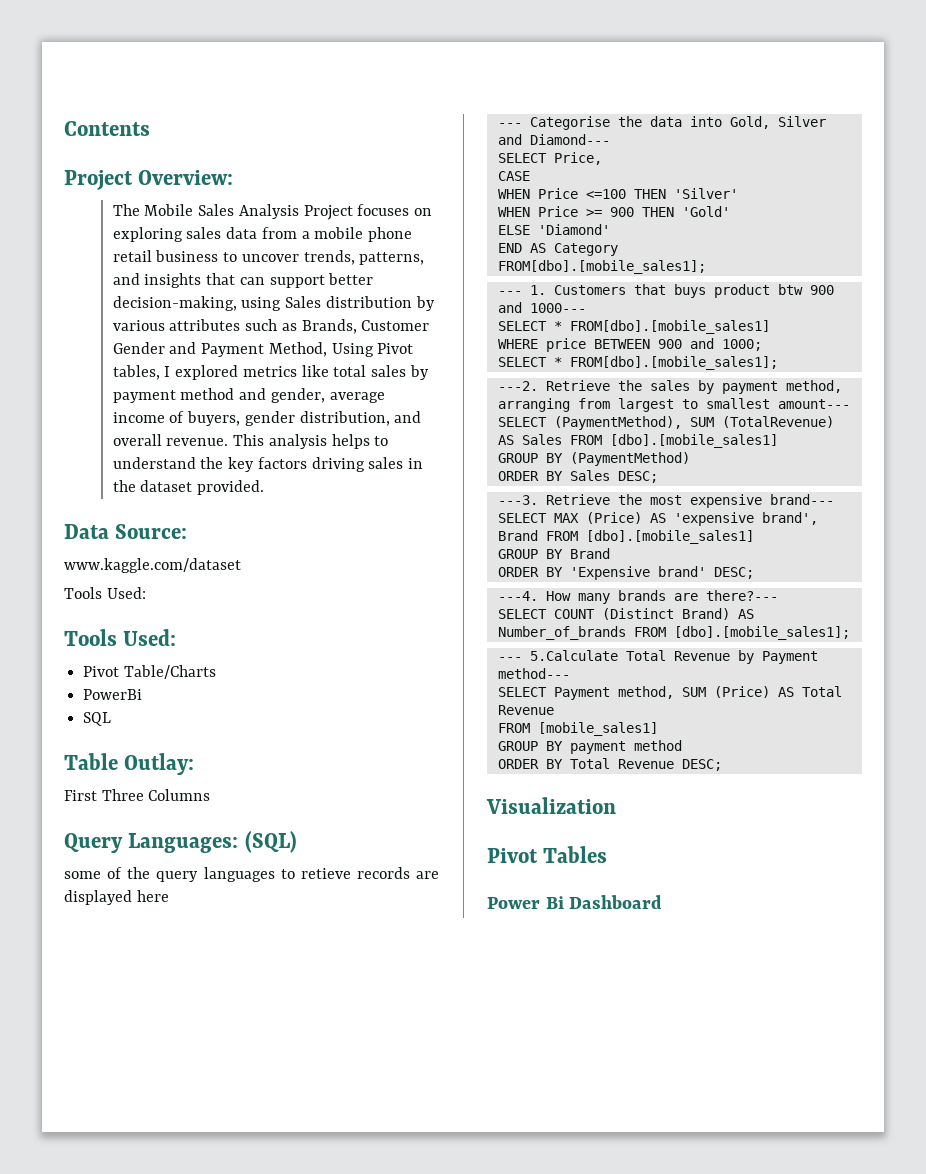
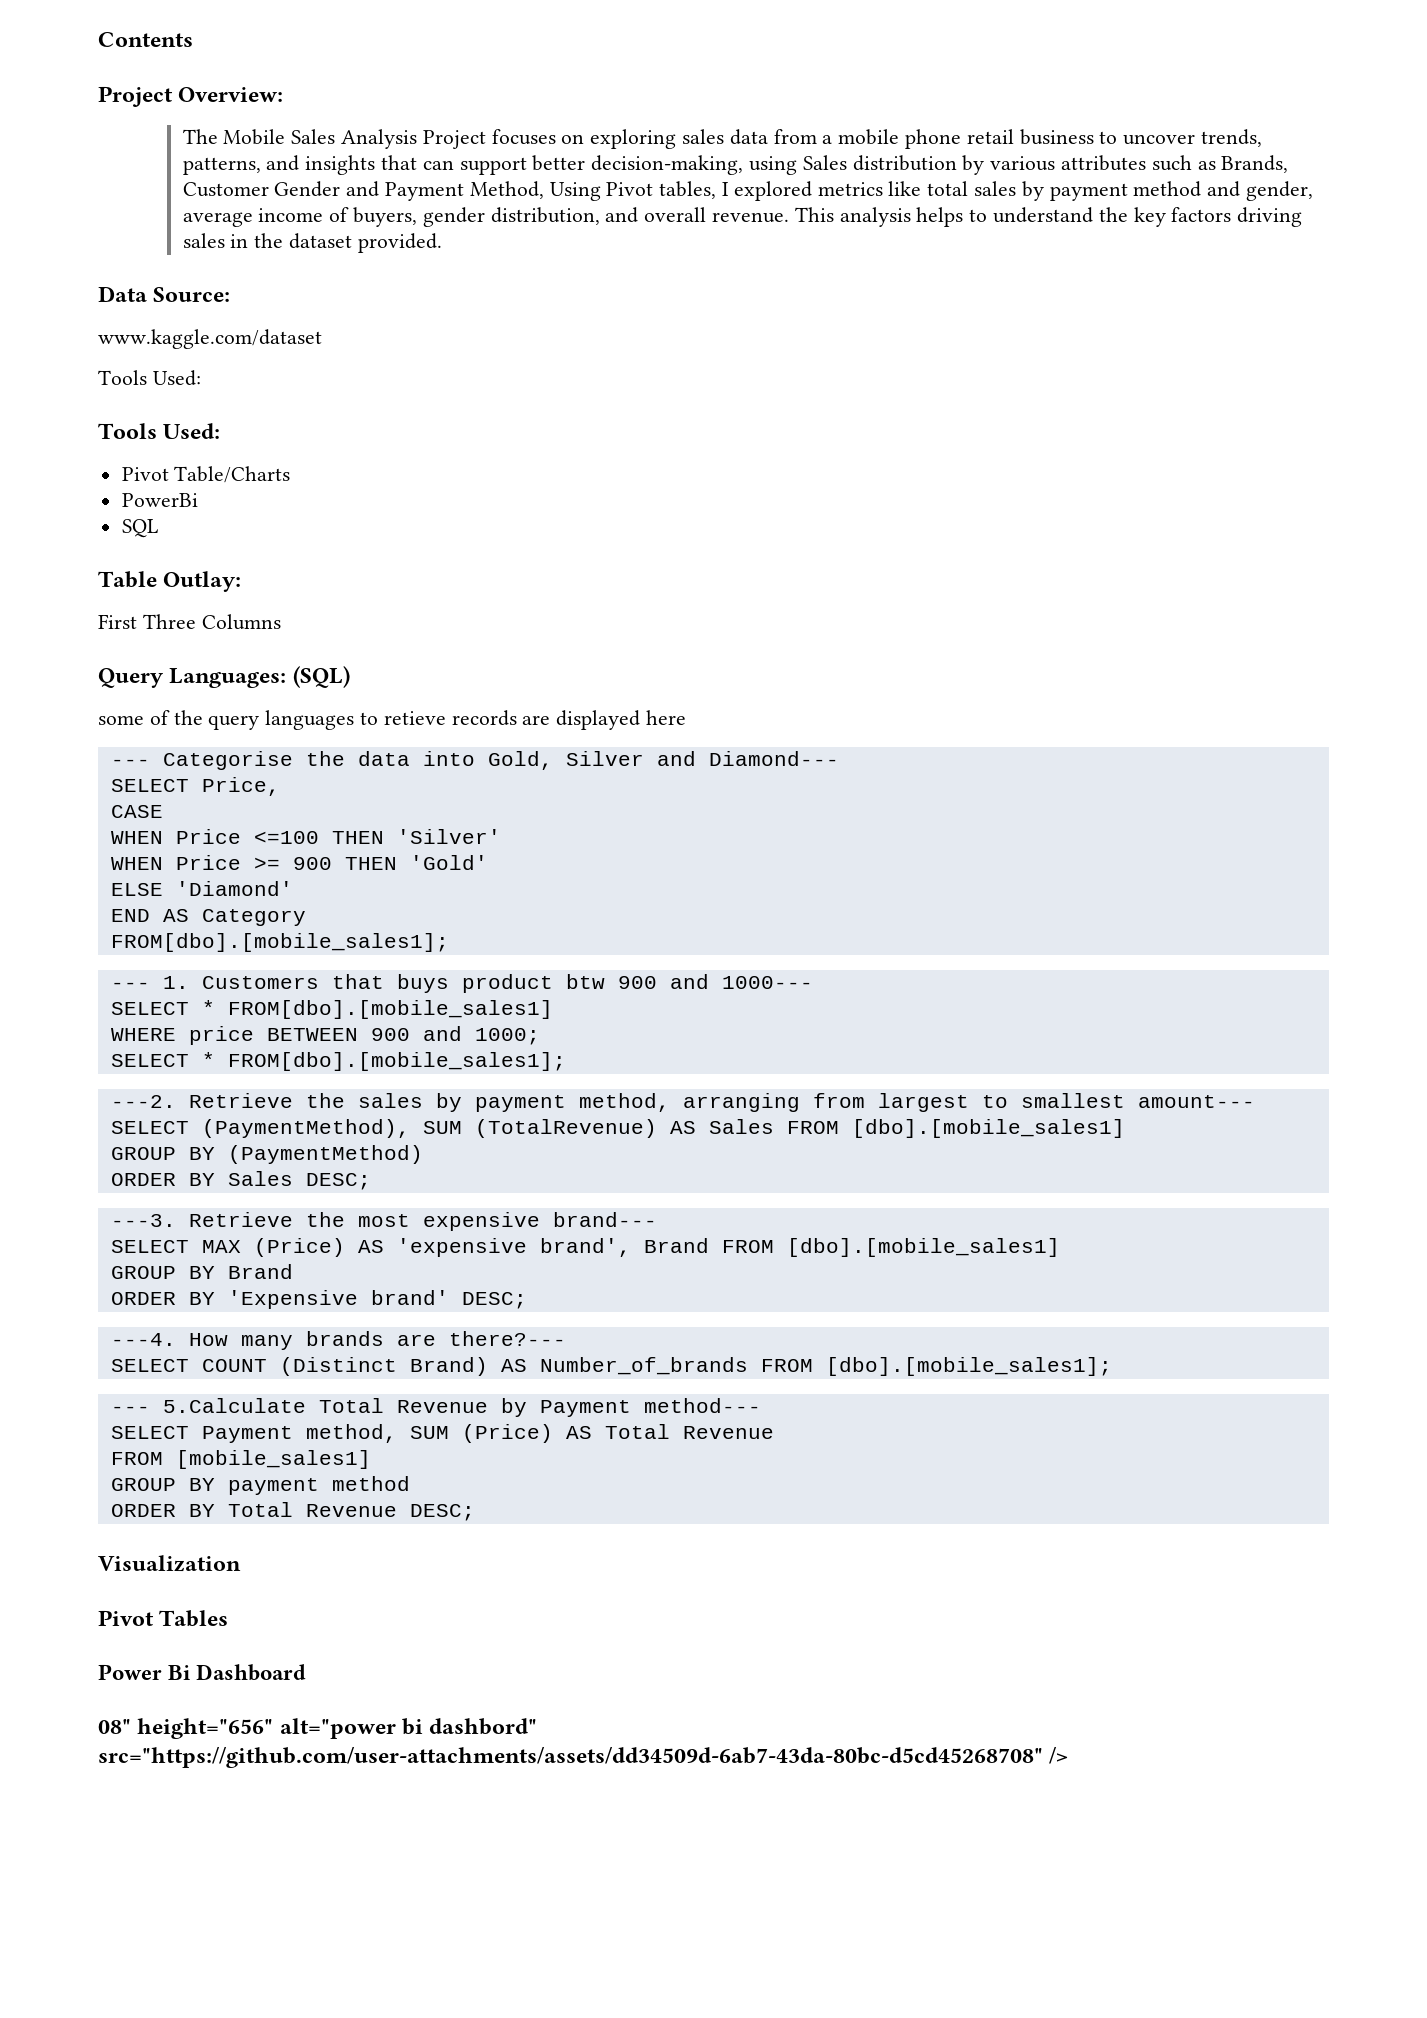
(663, 902) none -> [98,1718,538,1739] [98,1746,1069,1768] // 08" height="656" alt="power bi dashbord" src="https://github.com/user-attachments/assets/dd34509d-6ab7-43da-80bc-d5cd45268708" />

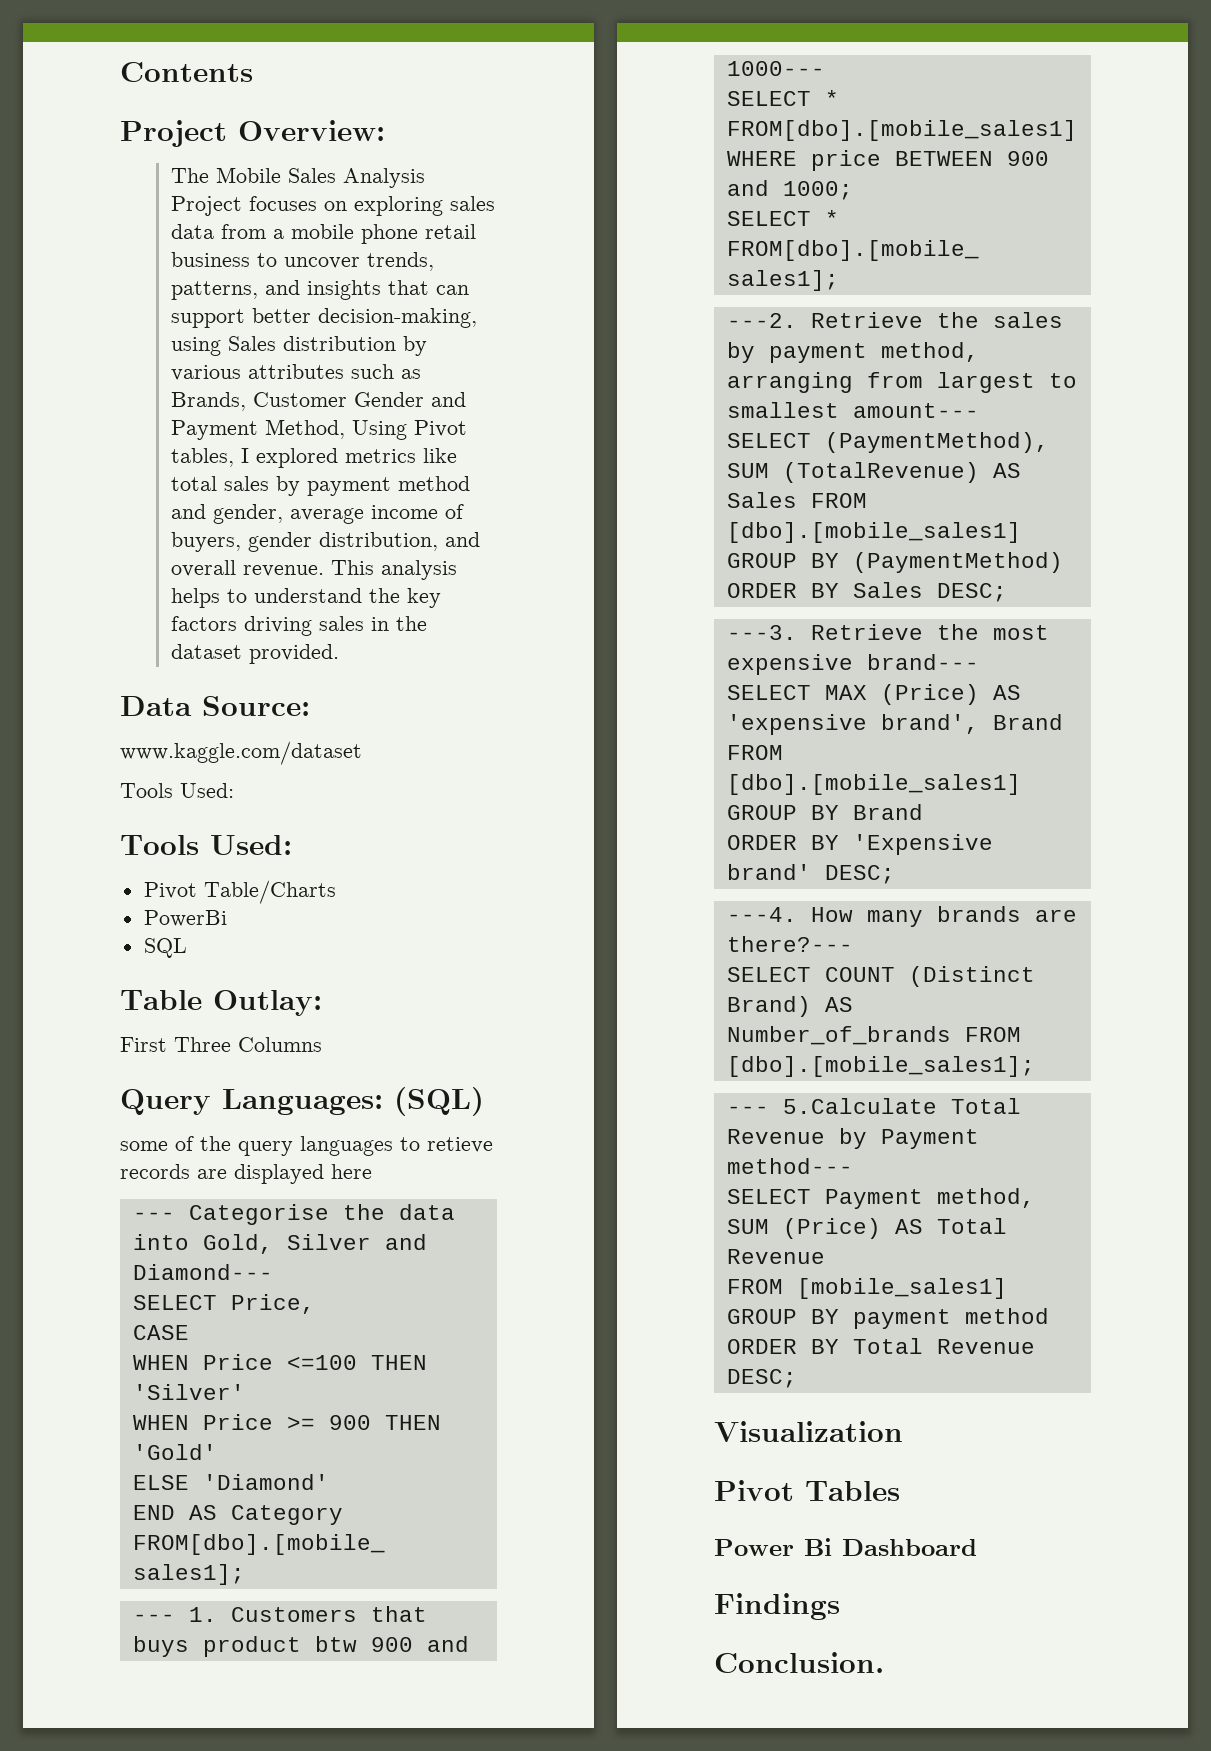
[98,1718,538,1739] [98,1746,1069,1768] 08" height="656" alt="power bi dashbord" src="https://github.com/user-attachments/assets/dd34509d-6ab7-43da-80bc-d5cd45268708" /> -> [714,1593,840,1620] [714,1652,884,1673] Findings // Conclusion.

